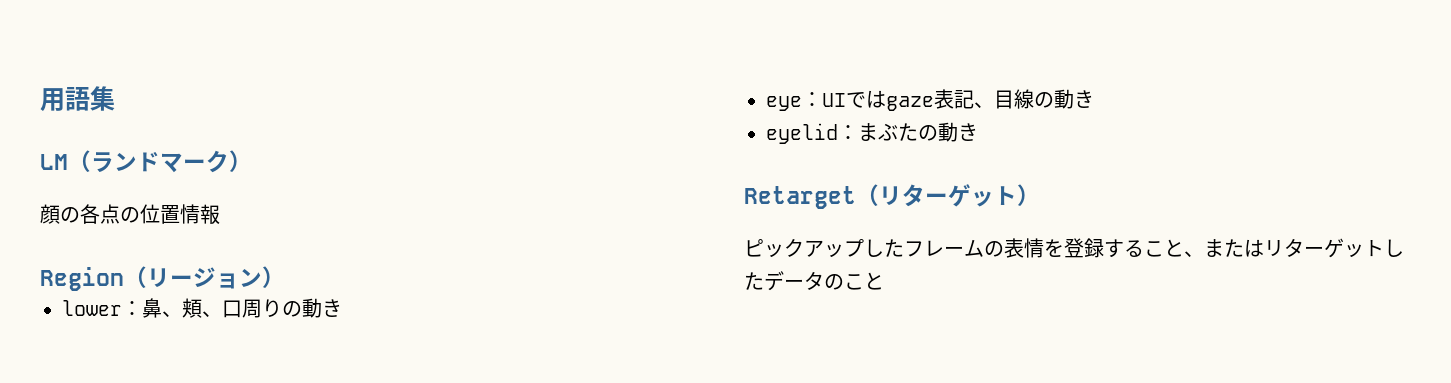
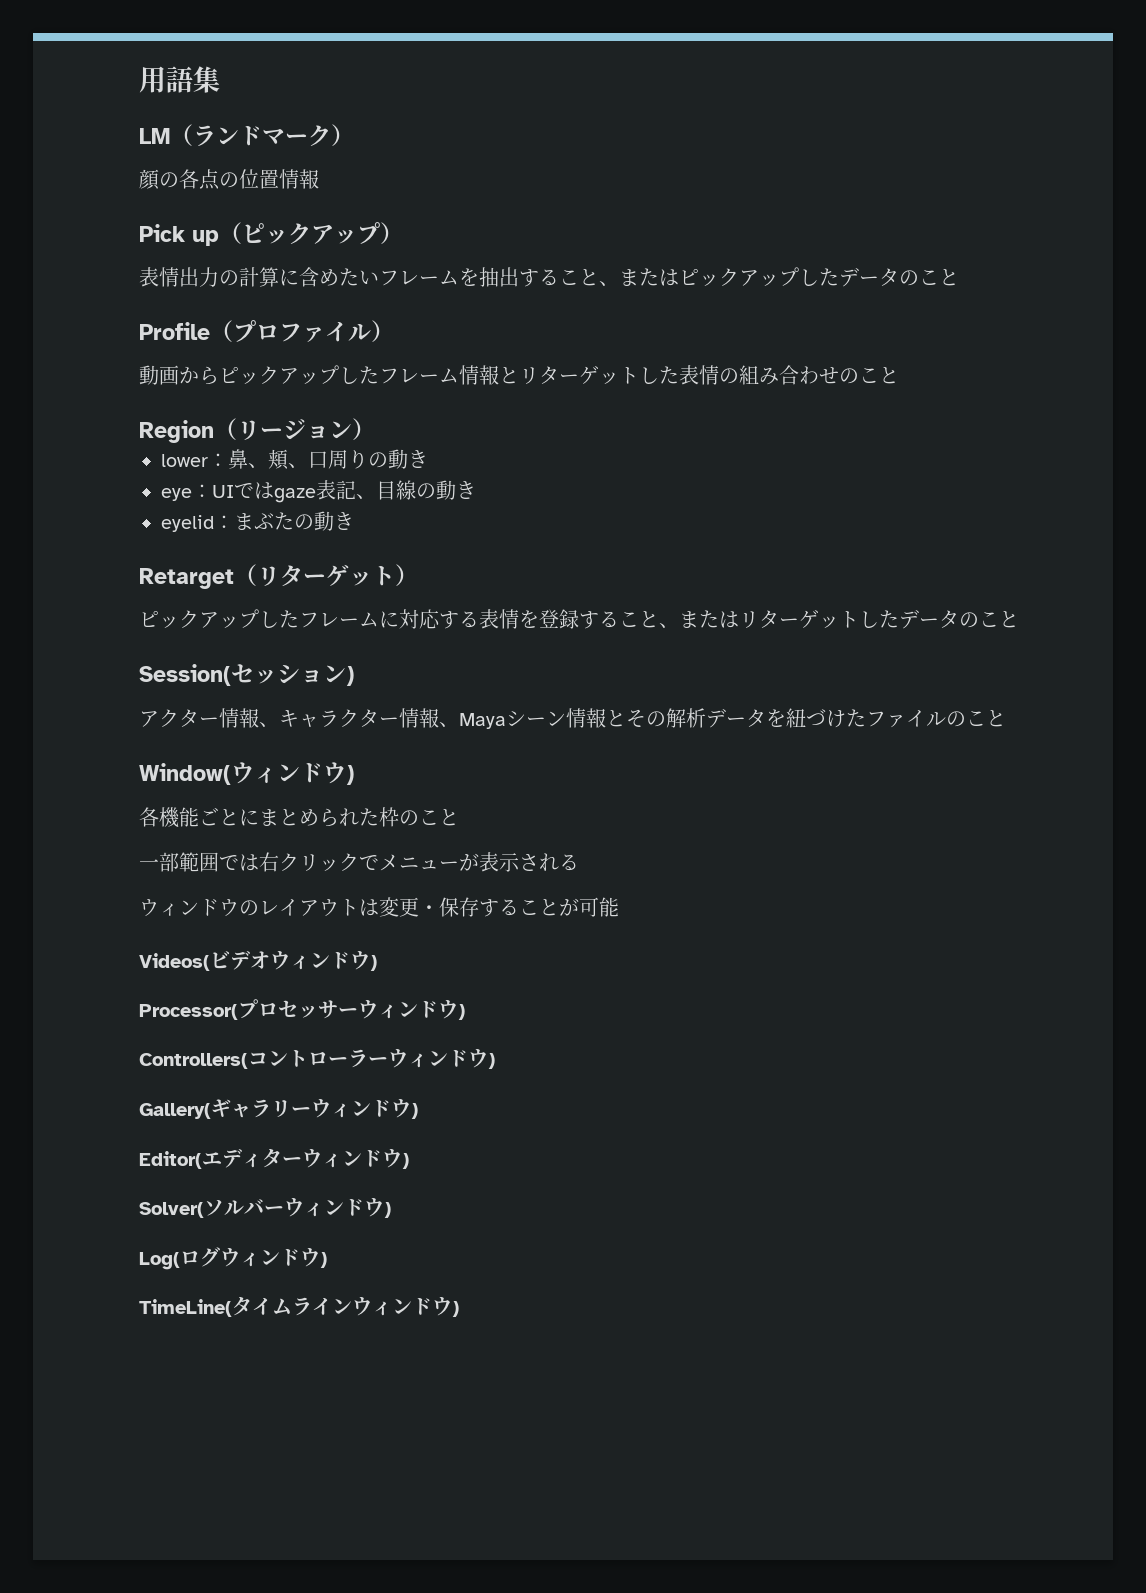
(220, 214) none -> [139,222,403,246] [139,267,959,287] [139,320,394,343] [139,365,899,385] // Pick up（ピックアップ） // 表情出力の計算に含めたいフレームを抽出すること、またはピックアップしたデータのこと // Profile（プロファイル） // 動画からピックアップしたフレーム情報とリターゲットした表情の組み合わせのこと
[984,241,1004,257] の -> [379,609,479,629] に対応する
(884, 281) none -> [139,664,354,686] [139,708,1006,729] [139,762,354,785] [139,807,459,828] [139,852,579,872] [139,897,619,917] [139,950,377,971] [139,999,465,1020] [139,1049,495,1069] [139,1099,418,1119] [139,1148,409,1169] [139,1198,391,1218] [139,1247,327,1270] [139,1296,459,1317] // Session(セッション) // アクター情報、キャラクター情報、Mayaシーン情報とその解析データを紐づけたファイルのこと // Window(ウィンドウ) // 各機能ごとにまとめられた枠のこと // 一部範囲では右クリックでメニューが表示される // ウィンドウのレイアウトは変更・保存することが可能 // Videos(ビデオウィンドウ) // Processor(プロセッサーウィンドウ) // Controllers(コントローラーウィンドウ) // Gallery(ギャラリーウィンドウ) // Editor(エディターウィンドウ) // Solver(ソルバーウィンドウ) // Log(ログウィンドウ) // TimeLine(タイムラインウィンドウ)

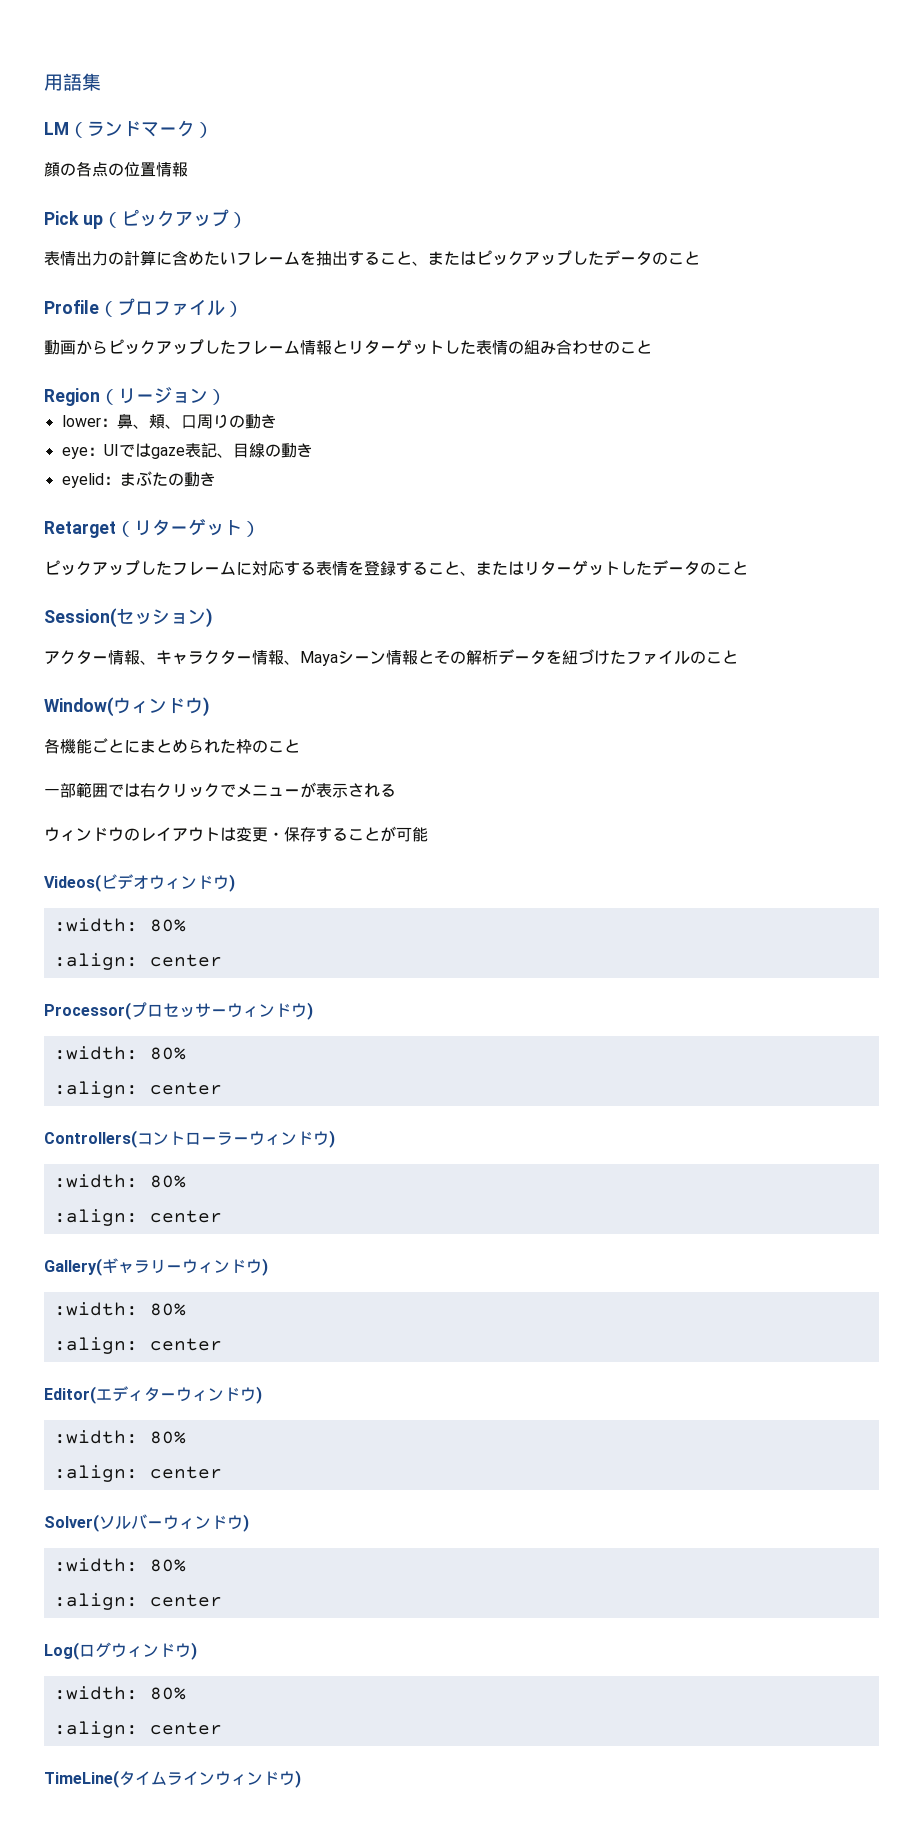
(377, 963) none -> [53,918,186,932] [53,953,222,970] // :width: 80% // :align: center
(465, 1012) none -> [53,1046,186,1060] [53,1081,222,1098] // :width: 80% // :align: center
(495, 1061) none -> [53,1174,186,1188] [53,1209,222,1226] // :width: 80% // :align: center
(418, 1111) none -> [53,1302,186,1316] [53,1337,222,1354] // :width: 80% // :align: center
(409, 1161) none -> [53,1430,186,1444] [53,1465,222,1482] // :width: 80% // :align: center
(391, 1210) none -> [53,1558,186,1572] [53,1593,222,1610] // :width: 80% // :align: center
(327, 1260) none -> [53,1686,186,1700] [53,1721,222,1738] // :width: 80% // :align: center

